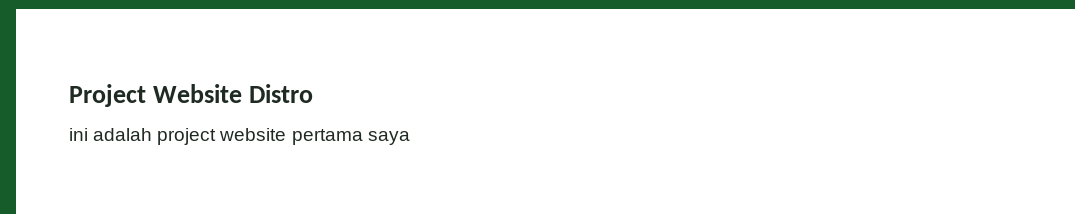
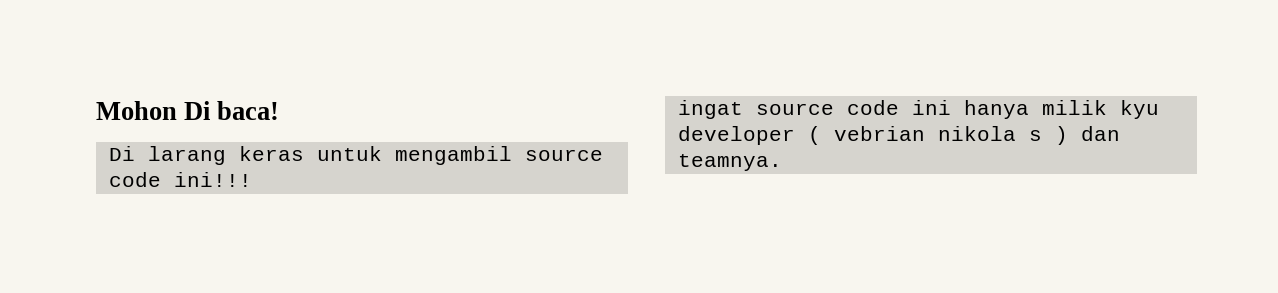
[69,84,313,107] [69,128,410,145] Project Website Distro // ini adalah project website pertama saya -> [96,101,280,120] [108,146,603,165] [108,172,252,187] [677,100,1159,119] [677,126,1120,145] [677,154,782,171] Mohon Di baca! // Di larang keras untuk mengambil source code ini!!! // ingat source code ini hanya milik kyu developer ( vebrian nikola s ) dan teamnya.

